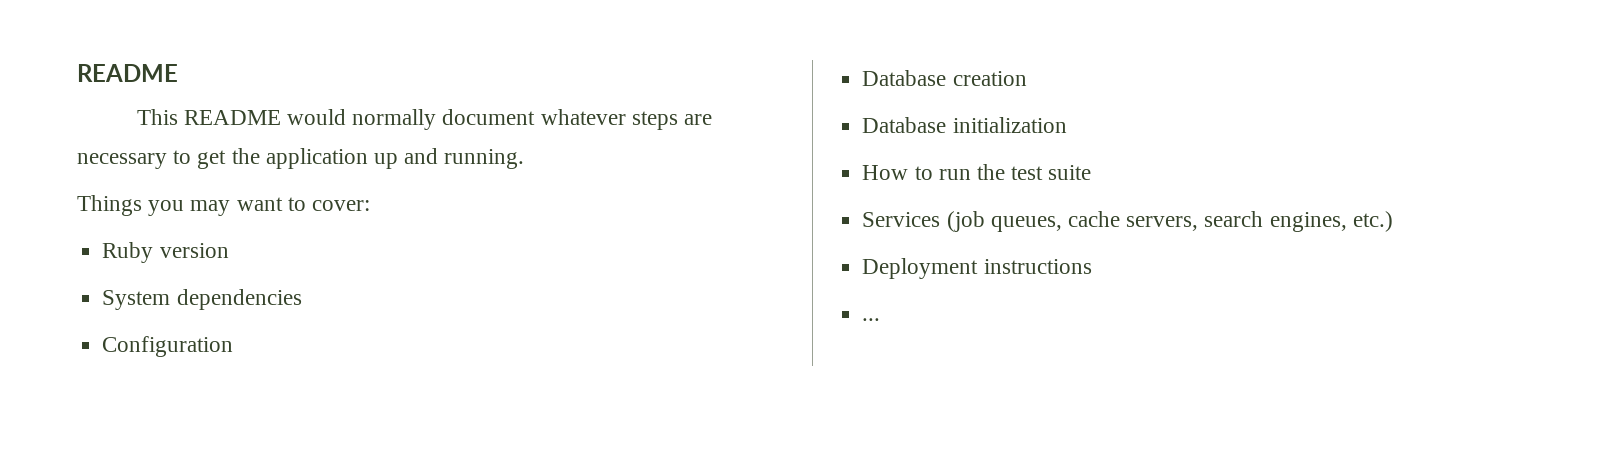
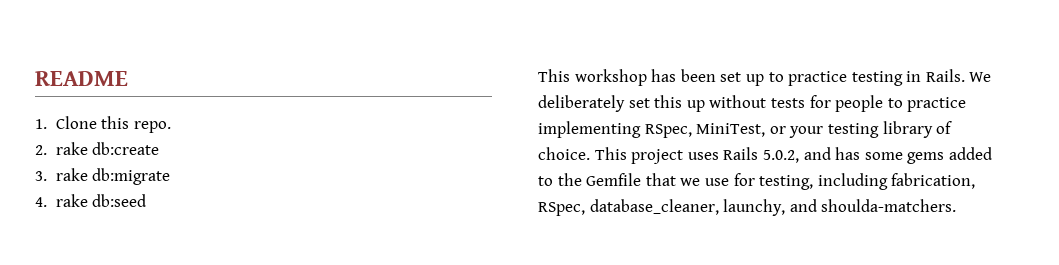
[136,109,713,130] [77,148,525,169] [77,195,371,216] [102,242,229,263] [102,289,302,310] [102,336,234,357] [862,70,1027,86] [862,117,1067,133] [862,164,1092,180] [862,211,1393,232] [862,258,1092,279] [862,318,881,321] This README would normally document whatever steps are necessary to get the application up and running. // Things you may want to cover: // Ruby version // System dependencies // Configuration // Database creation // Database initialization // How to run the test suite // Services (job queues, cache servers, search engines, etc.) // Deployment instructions // ... -> [35,116,171,133] [35,142,160,155] [35,168,171,185] [35,194,147,207] [538,69,992,86] [538,95,967,112] [538,121,953,138] [538,147,992,164] [538,173,976,190] [538,199,957,216] 1. Clone this repo. // 2. rake db:create // 3. rake db:migrate // 4. rake db:seed // This workshop has been set up to practice testing in Rails. We deliberately set this up without tests for people to practice implementing RSpec, MiniTest, or your testing library of choice. This project uses Rails 5.0.2, and has some gems added to the Gemfile that we use for testing, including fabrication, RSpec, database_cleaner, launchy, and shoulda-matchers.

